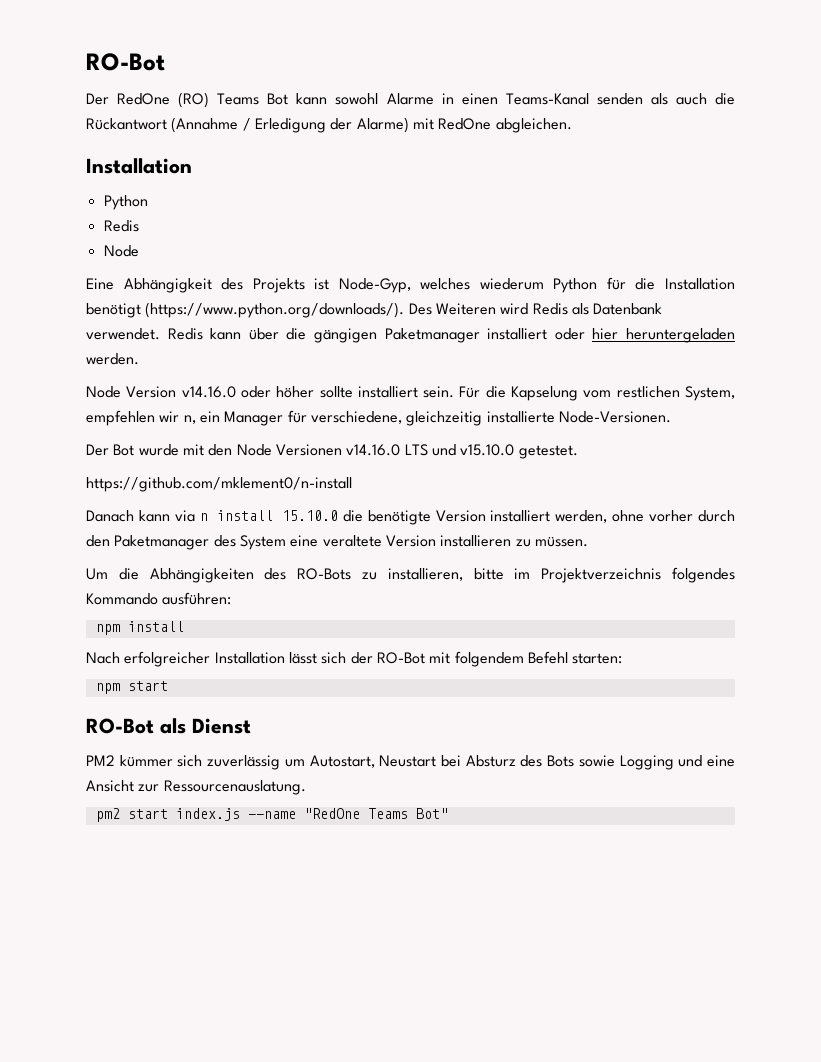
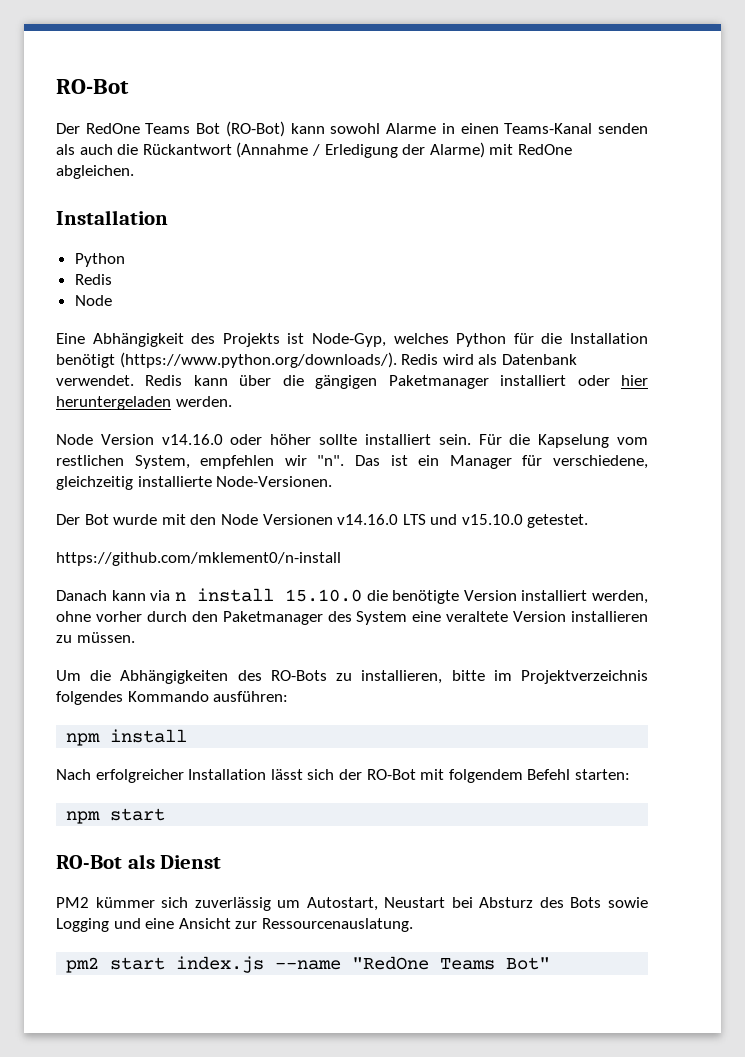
[178,92,210,108] (RO) -> (140, 128) none
(289, 99) none -> [225,121,285,137] (RO-Bot)
[479,278,544,290] wiederum -> (449, 338) none
[408,303,568,315] Des Weiteren wird Redis -> [401,354,474,365] Redis wird
[183,415,196,424] n, -> [317,455,408,466] "n". Das ist

